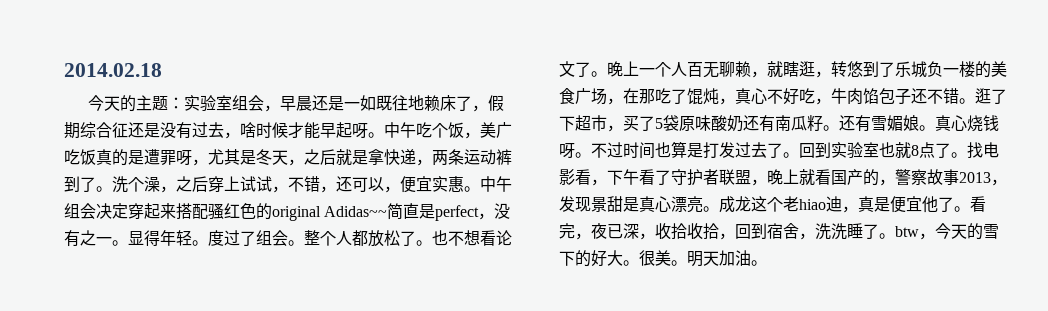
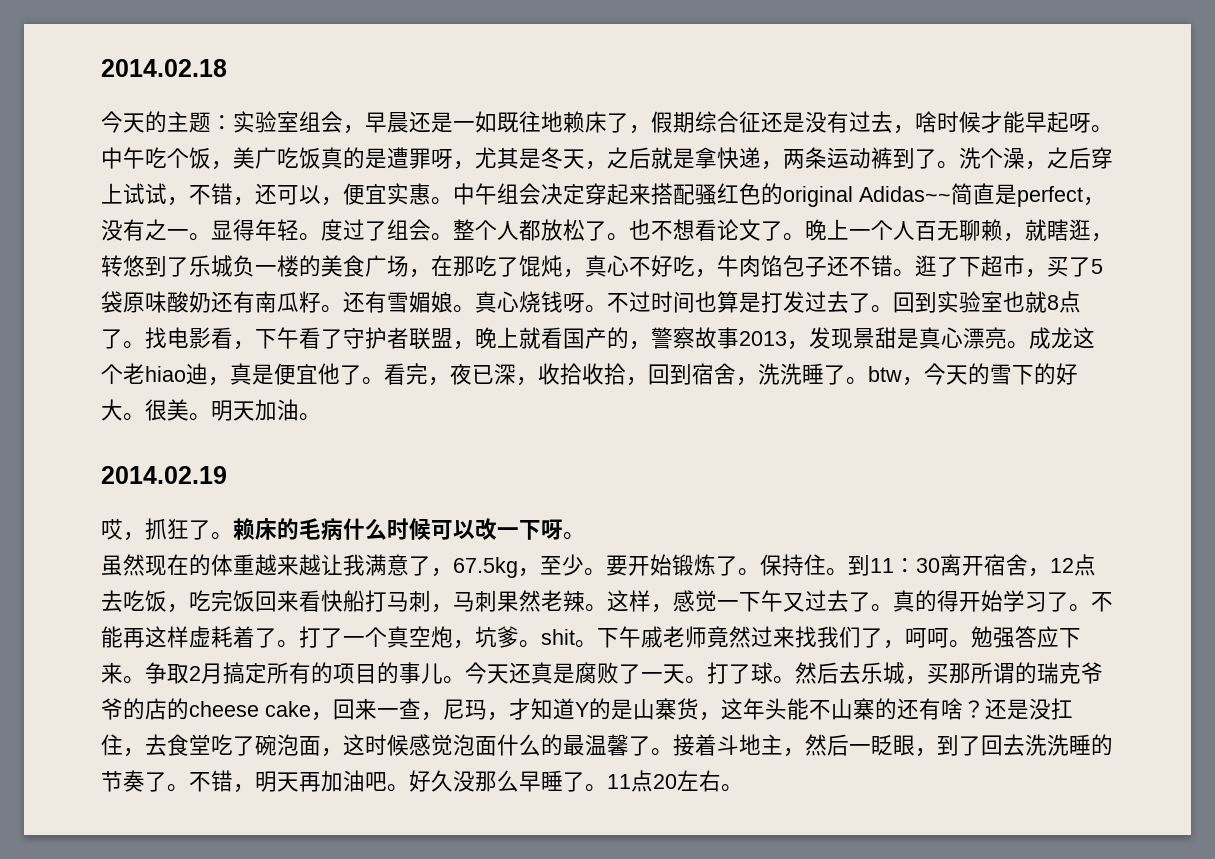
(767, 263) none -> [101,466,227,484] [101,518,585,541] [101,554,1096,578] [101,590,1113,613] [101,626,1081,649] [101,662,1103,685] [101,698,1073,721] [101,734,1113,757] [101,770,743,793] // 2014.02.19 // 哎，抓狂了。赖床的毛病什么时候可以改一下呀。 // 虽然现在的体重越来越让我满意了，67.5kg，至少。要开始锻炼了。保持住。到11：30离开宿舍，12点去吃饭，吃完饭回来看快船打马刺，马刺果然老辣。这样，感觉一下午又过去了。真的得开始学习了。不能再这样虚耗着了。打了一个真空炮，坑爹。shit。下午戚老师竟然过来找我们了，呵呵。勉强答应下来。争取2月搞定所有的项目的事儿。今天还真是腐败了一天。打了球。然后去乐城，买那所谓的瑞克爷爷的店的cheese cake，回来一查，尼玛，才知道Y的是山寨货，这年头能不山寨的还有啥？还是没扛住，去食堂吃了碗泡面，这时候感觉泡面什么的最温馨了。接着斗地主，然后一眨眼，到了回去洗洗睡的节奏了。不错，明天再加油吧。好久没那么早睡了。11点20左右。

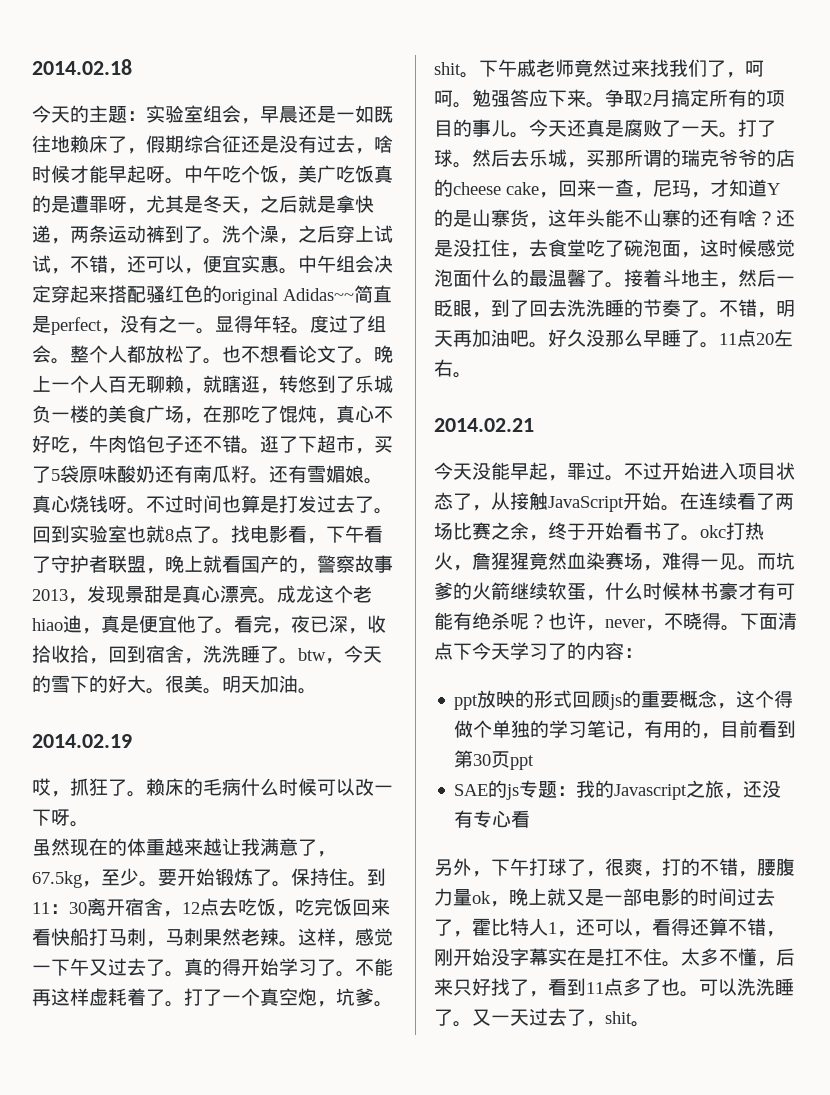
(743, 788) none -> [434,418,534,432] [434,462,795,481] [434,492,794,512] [434,522,764,541] [434,552,795,571] [434,582,795,601] [434,612,797,631] [434,642,643,660] [454,690,794,710] [454,720,797,739] [454,750,535,770] [454,780,782,800] [454,810,531,828] [434,858,795,877] [434,888,775,907] [434,918,785,937] [434,948,795,967] [434,978,794,997] [434,1008,650,1027] // 2014.02.21 // 今天没能早起，罪过。不过开始进入项目状态了，从接触JavaScript开始。在连续看了两场比赛之余，终于开始看书了。okc打热火，詹猩猩竟然血染赛场，难得一见。而坑爹的火箭继续软蛋，什么时候林书豪才有可能有绝杀呢？也许，never，不晓得。下面清点下今天学习了的内容： // ppt放映的形式回顾js的重要概念，这个得做个单独的学习笔记，有用的，目前看到第30页ppt // SAE的js专题：我的Javascript之旅，还没有专心看 // 另外，下午打球了，很爽，打的不错，腰腹力量ok，晚上就又是一部电影的时间过去了，霍比特人1，还可以，看得还算不错，刚开始没字幕实在是扛不住。太多不懂，后来只好找了，看到11点多了也。可以洗洗睡了。又一天过去了，shit。

